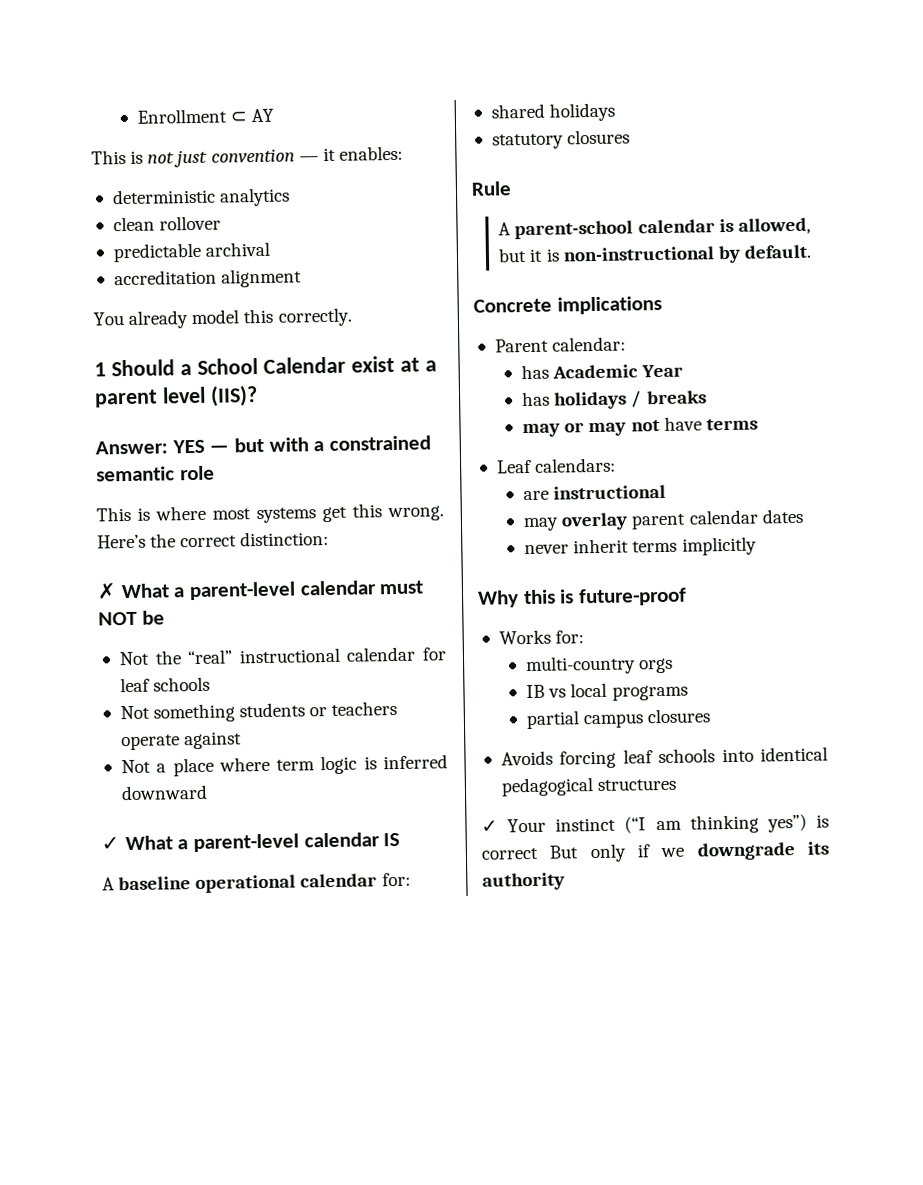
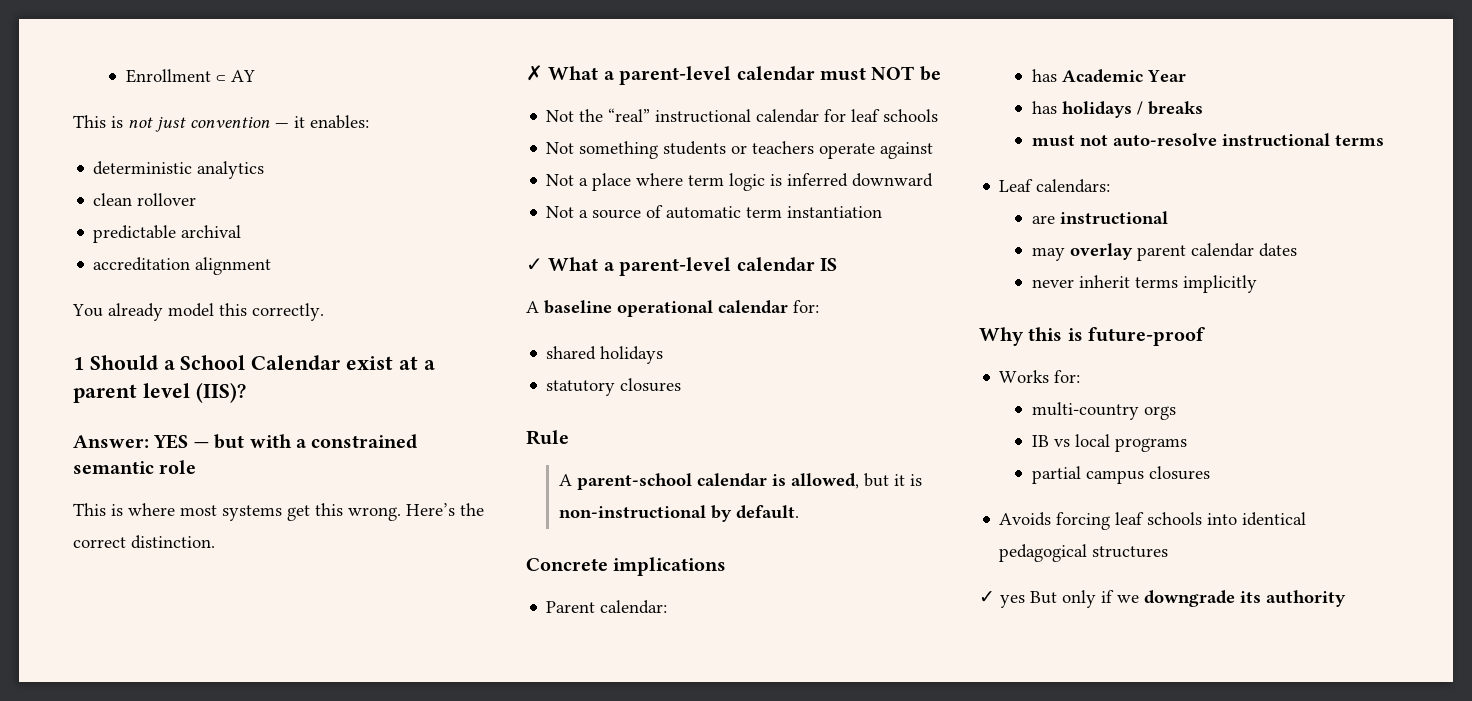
[240,530,330,547] distinction: -> [131,535,215,549] distinction.
(208, 792) none -> [546,205,883,219] // Not a source of automatic term instantiation
[522,416,702,438] may or may not have -> [1032,133,1331,147] must not auto-resolve instructional
[507,813,829,834] [481,847,539,860] Your instinct (“I am thinking yes”) is correct -> [1000,595,1025,608] yes

